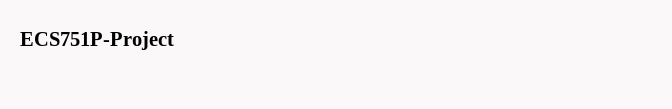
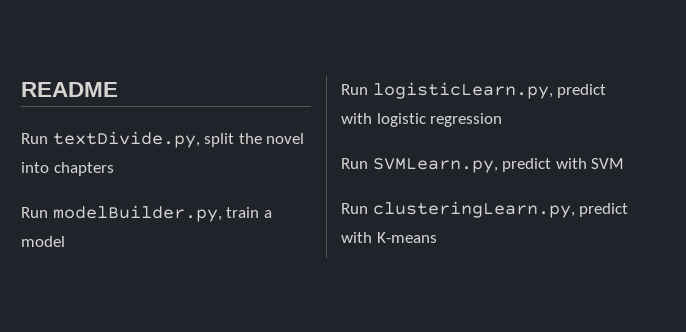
[20,31,174,50] ECS751P-Project -> [21,82,118,97] [21,131,305,148] [21,162,114,176] [21,205,272,222] [21,236,65,247] [341,82,607,99] [341,113,503,127] [341,158,625,173] [341,201,629,218] [341,232,437,243] README // Run textDivide.py, split the novel into chapters // Run modelBuilder.py, train a model // Run logisticLearn.py, predict with logistic regression // Run SVMLearn.py, predict with SVM // Run clusteringLearn.py, predict with K-means

